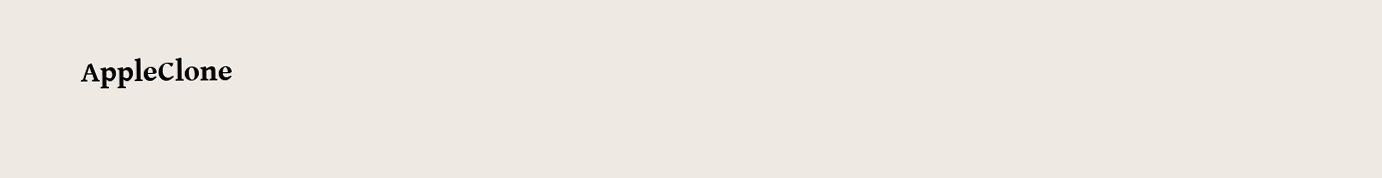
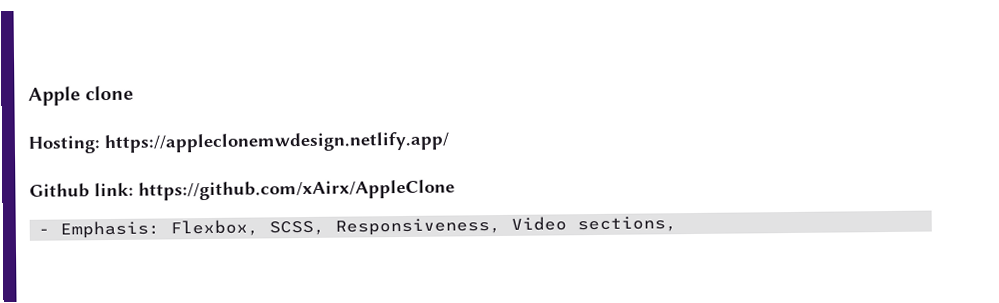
[80,57,233,89] AppleClone -> [28,85,135,106] [28,131,449,154] [29,179,455,201] [38,216,678,239] Apple clone // Hosting: https://appleclonemwdesign.netlify.app/ // Github link: https://github.com/xAirx/AppleClone // - Emphasis: Flexbox, SCSS, Responsiveness, Video sections,

